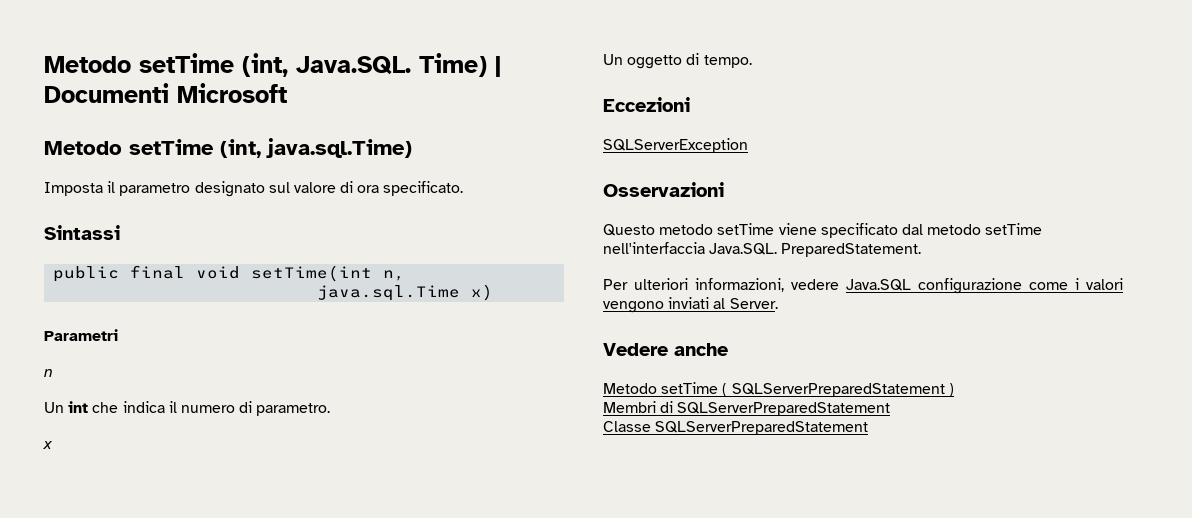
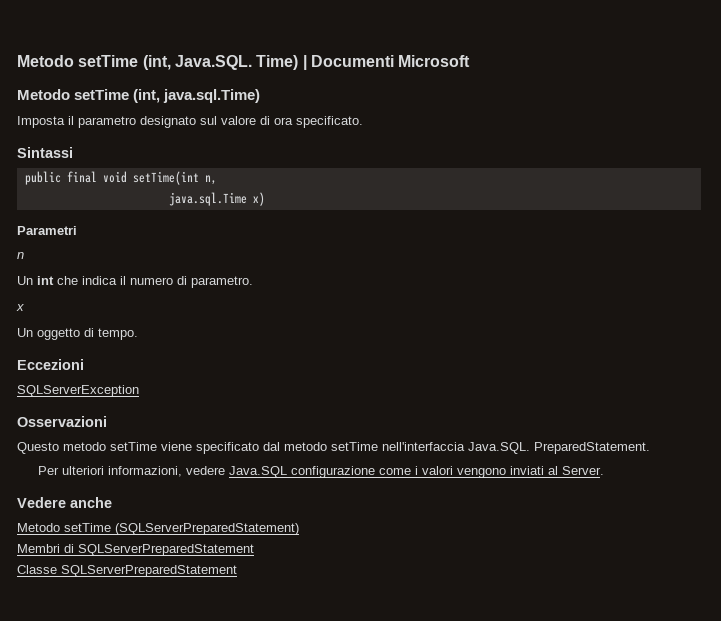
[722,383,954,397] ( SQLServerPreparedStatement ) -> [115,523,299,535] (SQLServerPreparedStatement)

